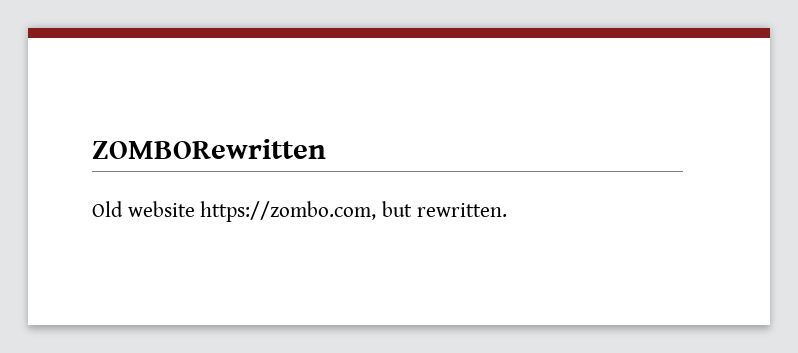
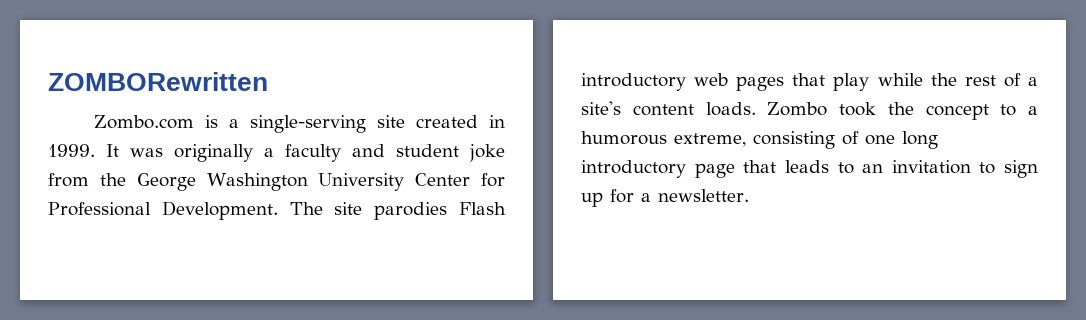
[92,201,507,222] Old website https://zombo.com, but rewritten. -> [93,115,505,133] [48,144,505,162] [48,173,505,191] [48,201,507,220] [581,73,1038,91] [581,101,1038,120] [581,131,938,149] [581,160,1038,178] [581,189,749,207] Zombo.com is a single-serving site created in 1999. It was originally a faculty and student joke from the George Washington University Center for Professional Development. The site parodies Flash introductory web pages that play while the rest of a site's content loads. Zombo took the concept to a humorous extreme, consisting of one long introductory page that leads to an invitation to sign up for a newsletter.

